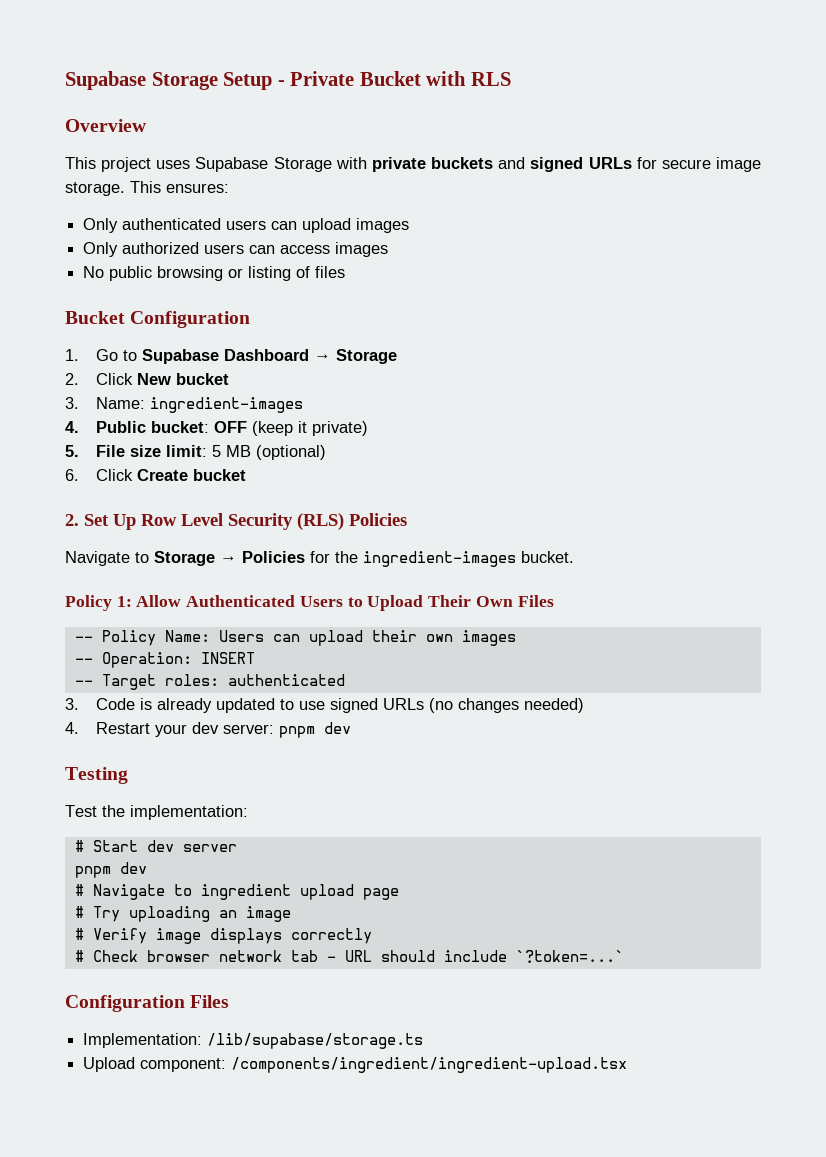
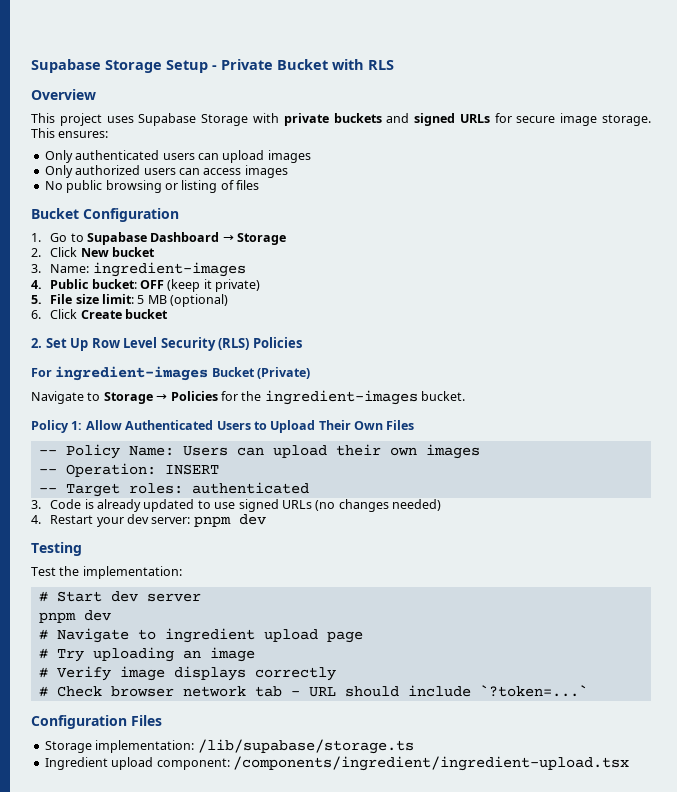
(407, 519) none -> [31,366,311,381] // For ingredient-images Bucket (Private)
[83,1033,203,1048] Implementation: -> [44,740,195,753] Storage implementation:
[83,1057,136,1072] Upload -> [44,757,154,770] Ingredient upload

